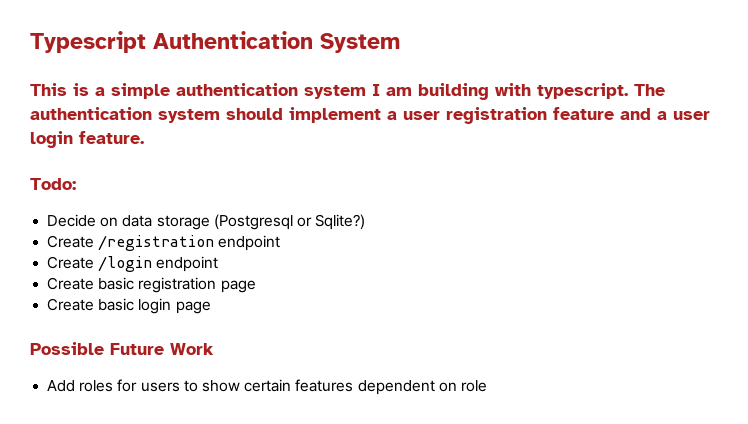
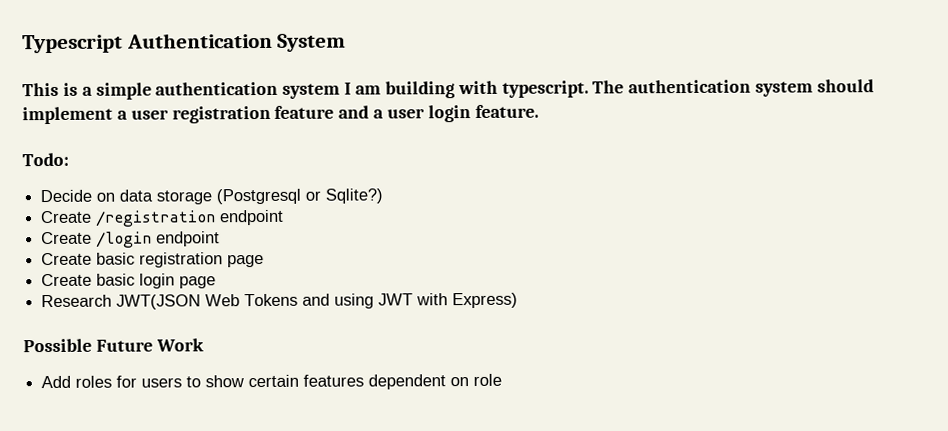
(211, 307) none -> [41,292,519,310] // Research JWT(JSON Web Tokens and using JWT with Express)

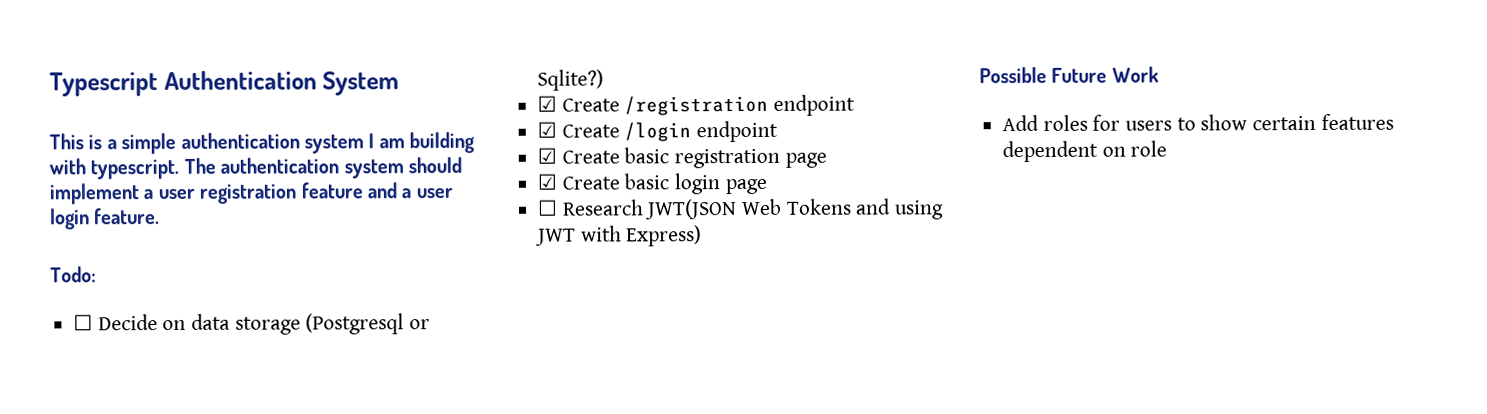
(69, 159) none -> [73,314,94,331] ☐
(384, 196) none -> [537,95,558,112] ☑
(285, 217) none -> [537,121,558,138] ☑
(221, 239) none -> [537,147,558,164] ☑
(265, 261) none -> [537,173,558,190] ☑
(217, 282) none -> [537,199,559,216] ☐

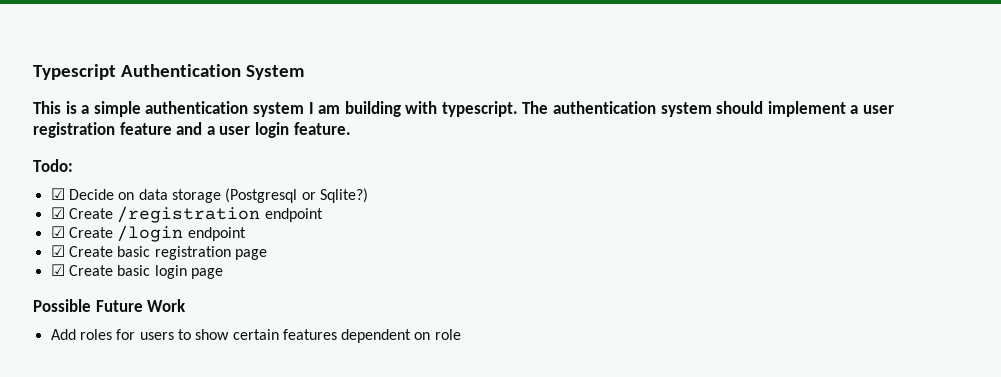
[73,314,94,331] ☐ -> [50,188,65,200] ☑
[537,198,945,220] [535,225,703,247] // ☐ Research JWT(JSON Web Tokens and using JWT with Express) -> (223, 273) none

